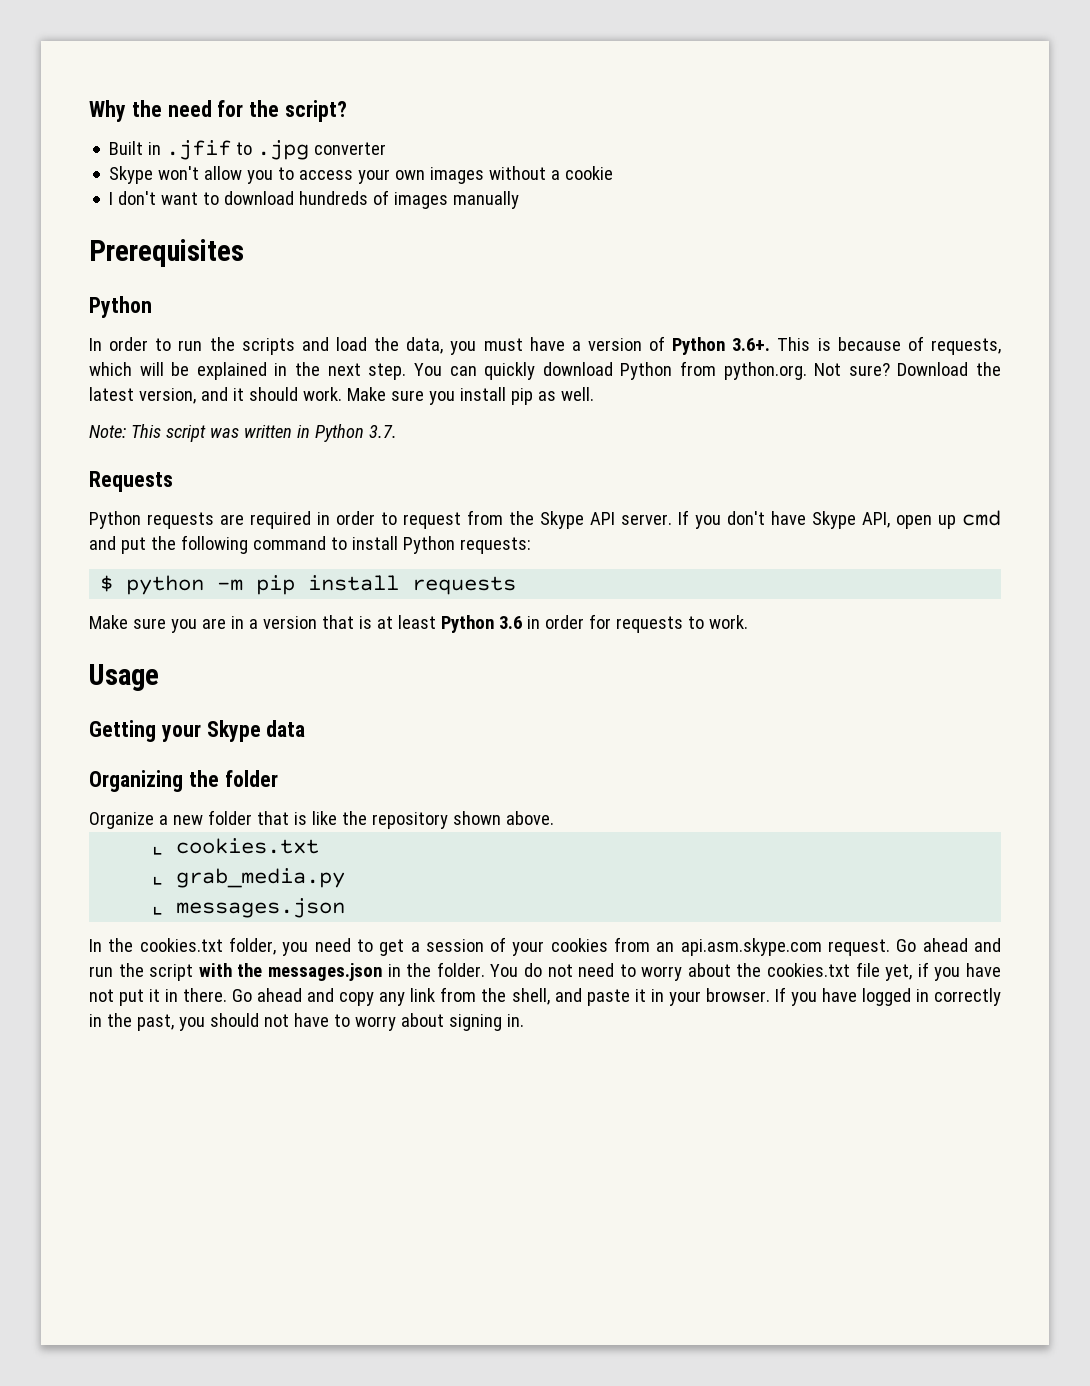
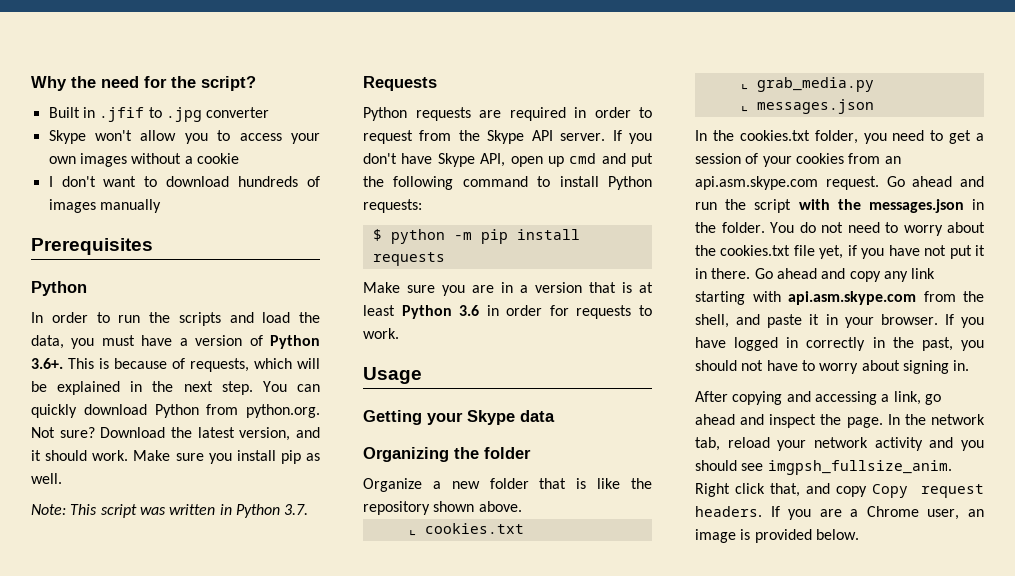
(436, 995) none -> [695,291,916,305] starting with api.asm.skype.com
(524, 1020) none -> [695,391,941,405] [695,414,985,428] [695,437,984,451] [695,460,952,475] [695,483,984,498] [695,506,984,520] [695,529,859,543] // After copying and accessing a link, go ahead and inspect the page. In the network tab, reload your network activity and you should see imgpsh_fullsize_anim. Right click that, and copy Copy request headers. If you are a Chrome user, an image is provided below.

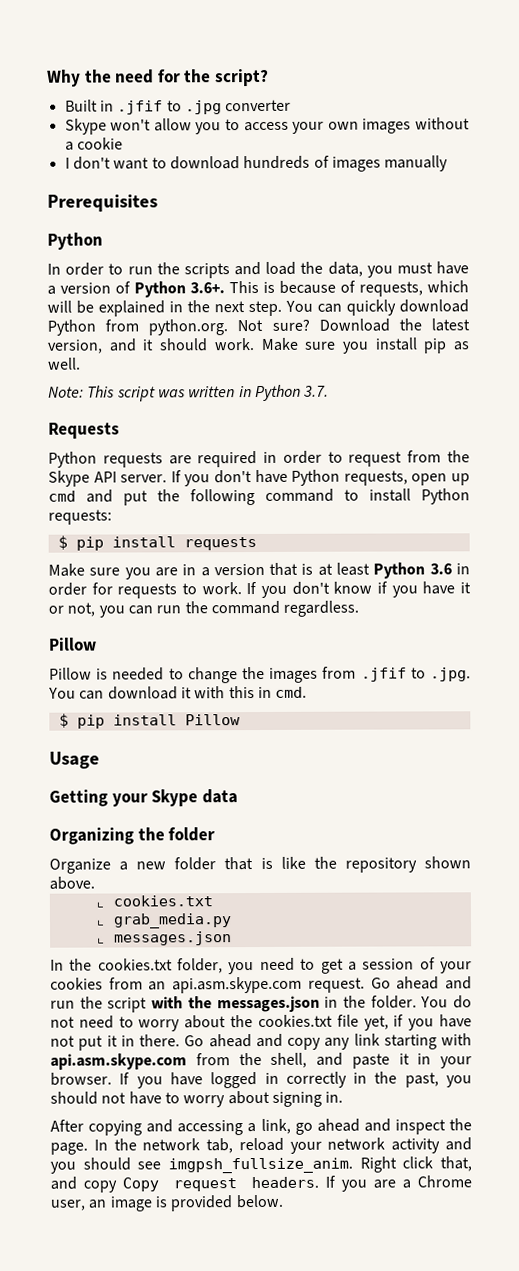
[437,153,506,167] Skype API, -> [291,469,408,486] Python requests,
[390,229,472,244] python -m -> (68, 542) none
(399, 333) none -> [246,581,472,598] [48,600,360,618] [49,637,97,651] [49,666,471,684] [48,686,308,700] [58,713,241,729] If you don't know if you have it or not, you can run the command regardless. // Pillow // Pillow is needed to change the images from .jfif to .jpg. You can download it with this in cmd. // $ pip install Pillow

